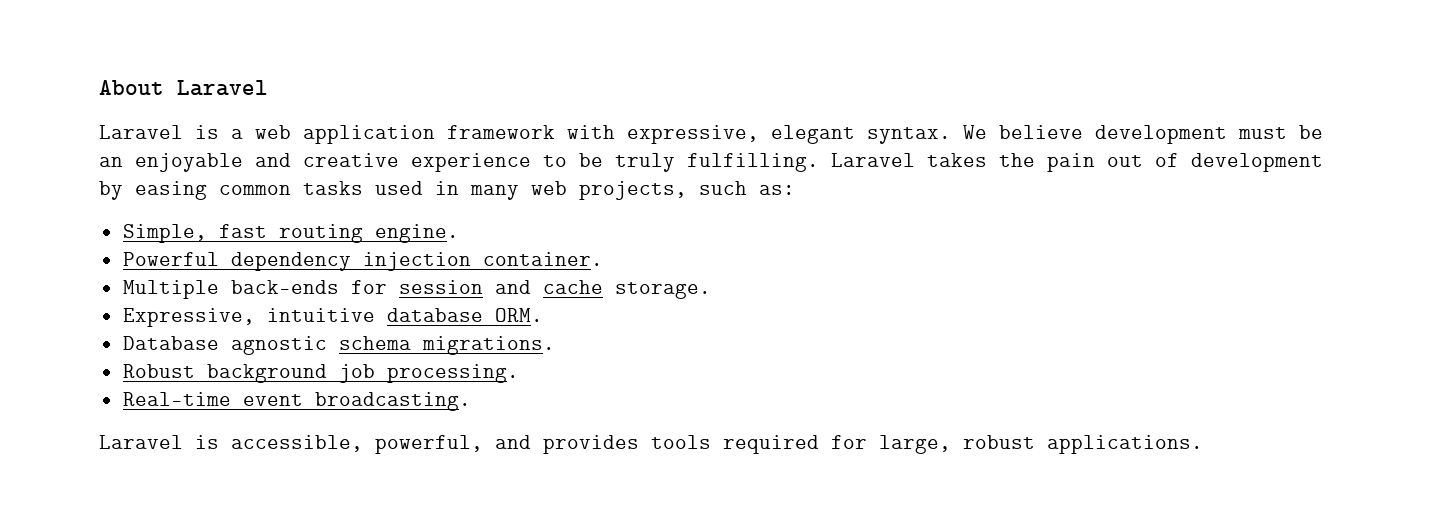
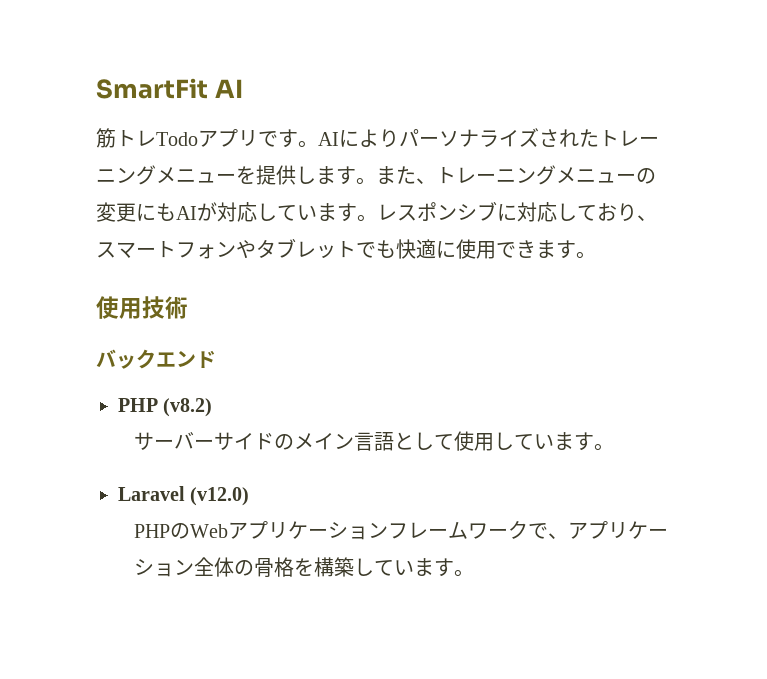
[99,80,268,96] [99,125,1323,144] [99,153,1323,172] [99,181,795,200] [122,224,459,243] [122,252,603,271] [122,280,711,299] [122,308,543,327] [122,336,555,355] [122,364,519,383] [122,392,471,411] [99,435,1203,454] About Laravel // Laravel is a web application framework with expressive, elegant syntax. We believe development must be an enjoyable and creative experience to be truly fulfilling. Laravel takes the pain out of development by easing common tasks used in many web projects, such as: // Simple, fast routing engine. // Powerful dependency injection container. // Multiple back-ends for session and cache storage. // Expressive, intuitive database ORM. // Database agnostic schema migrations. // Robust background job processing. // Real-time event broadcasting. // Laravel is accessible, powerful, and provides tools required for large, robust applications. -> [96,78,243,99] [96,128,659,148] [96,165,656,185] [96,201,657,222] [96,238,596,259] [96,296,188,319] [96,349,216,369] [118,398,213,417] [133,431,614,451] [118,486,250,506] [133,520,668,540] [133,557,474,577] SmartFit AI // 筋トレTodoアプリです。AIによりパーソナライズされたトレーニングメニューを提供します。また、トレーニングメニューの変更にもAIが対応しています。レスポンシブに対応しており、スマートフォンやタブレットでも快適に使用できます。 // 使用技術 // バックエンド // PHP (v8.2) // サーバーサイドのメイン言語として使用しています。 // Laravel (v12.0) // PHPのWebアプリケーションフレームワークで、アプリケーション全体の骨格を構築しています。

